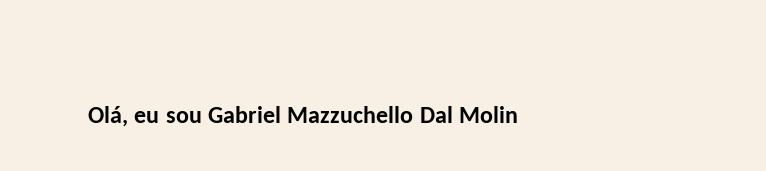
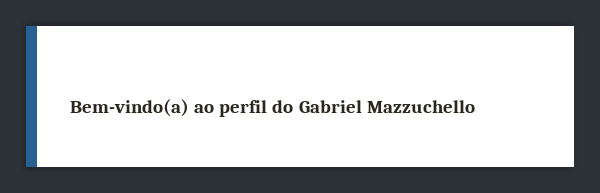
[88,106,519,127] Olá, eu sou Gabriel Mazzuchello Dal Molin -> [70,99,475,117] Bem-vindo(a) ao perfil do Gabriel Mazzuchello

